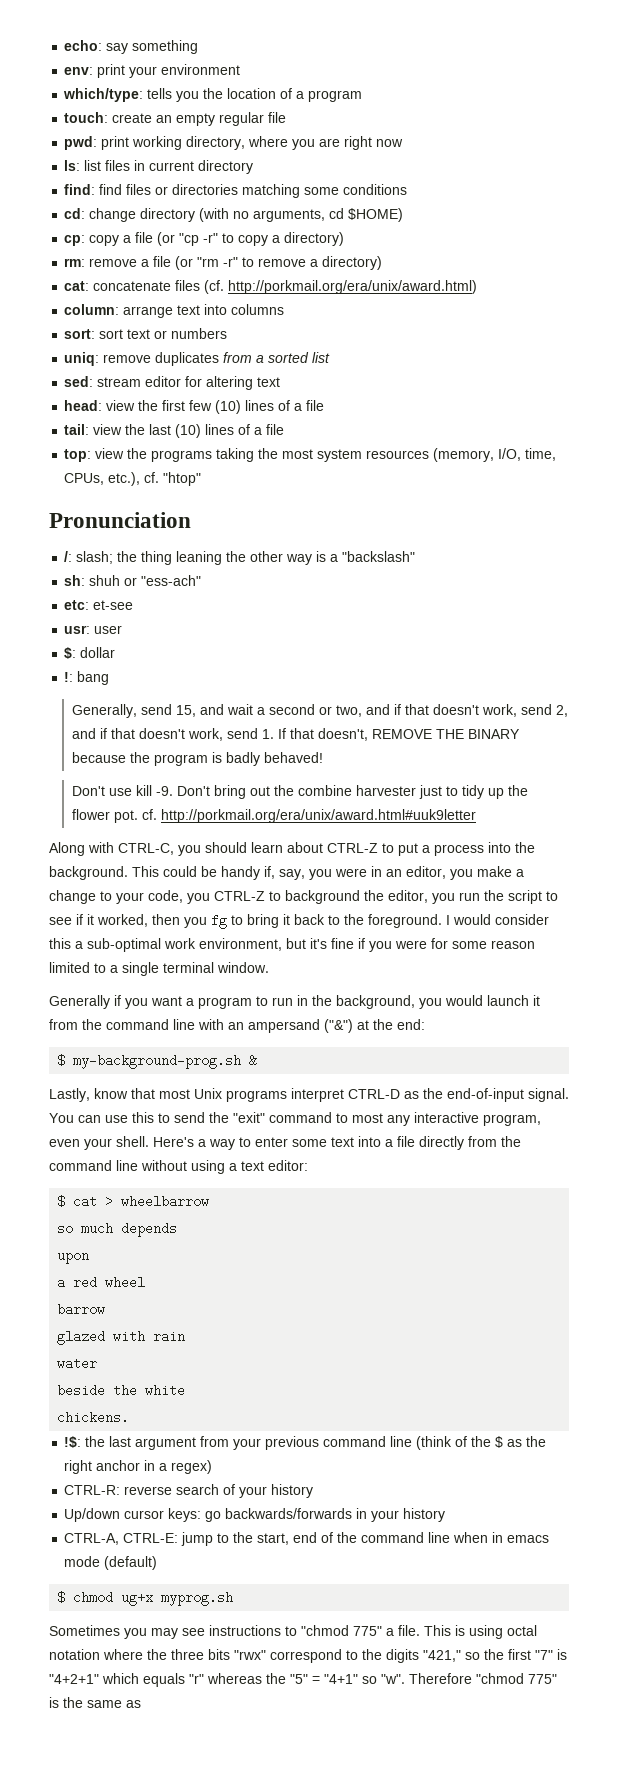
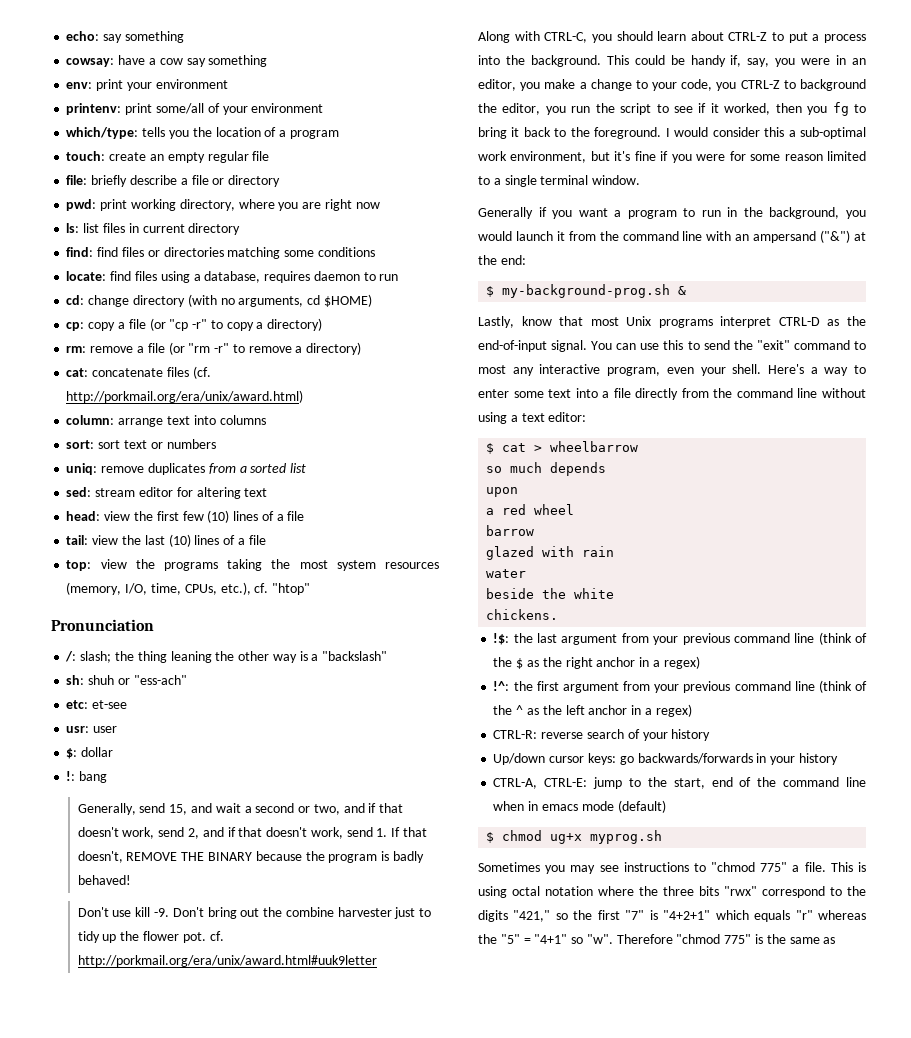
[64,64,126,78] env: print -> [66,55,268,67] [66,79,228,91] [66,103,220,115] cowsay: have a cow say something // env: print your environment // printenv: print some/all of
(287, 117) none -> [66,175,281,187] // file: briefly describe a file or directory
(408, 189) none -> [66,271,399,283] // locate: find files using a database, requires daemon to run
(213, 1467) none -> [493,680,867,693] [493,704,692,717] // !^: the first argument from your previous command line (think of the ^ as the left anchor in a regex)

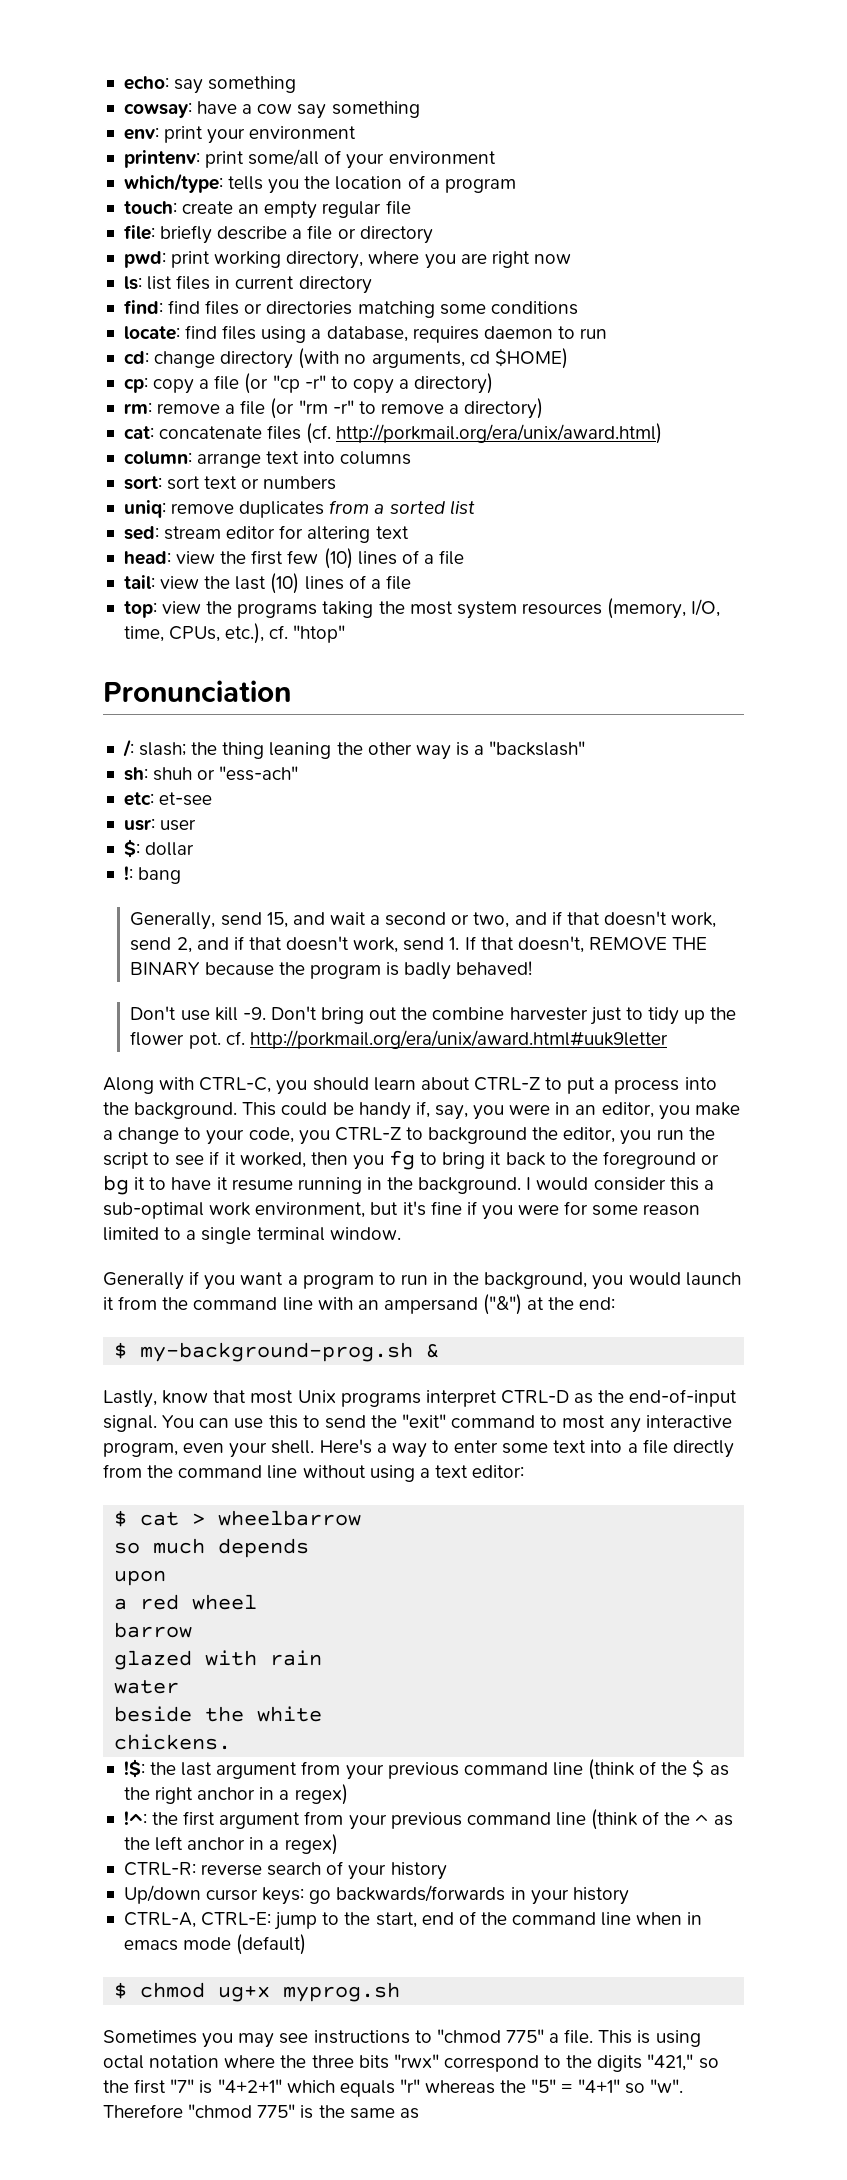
[594,127,662,139] foreground. -> [602,1151,720,1169] [103,1175,522,1195] foreground or bg it to have it resume running in the background.

